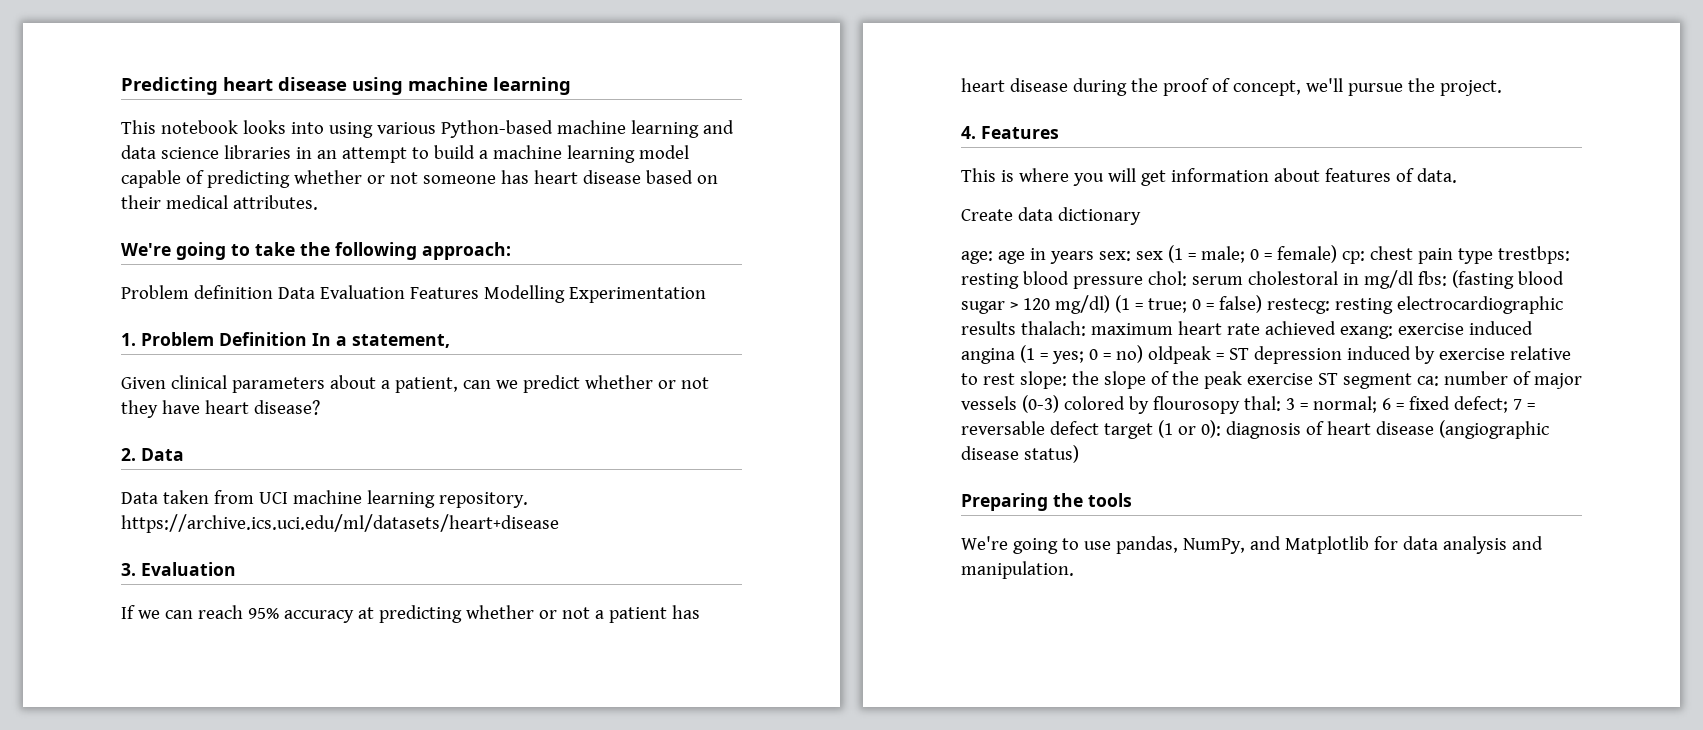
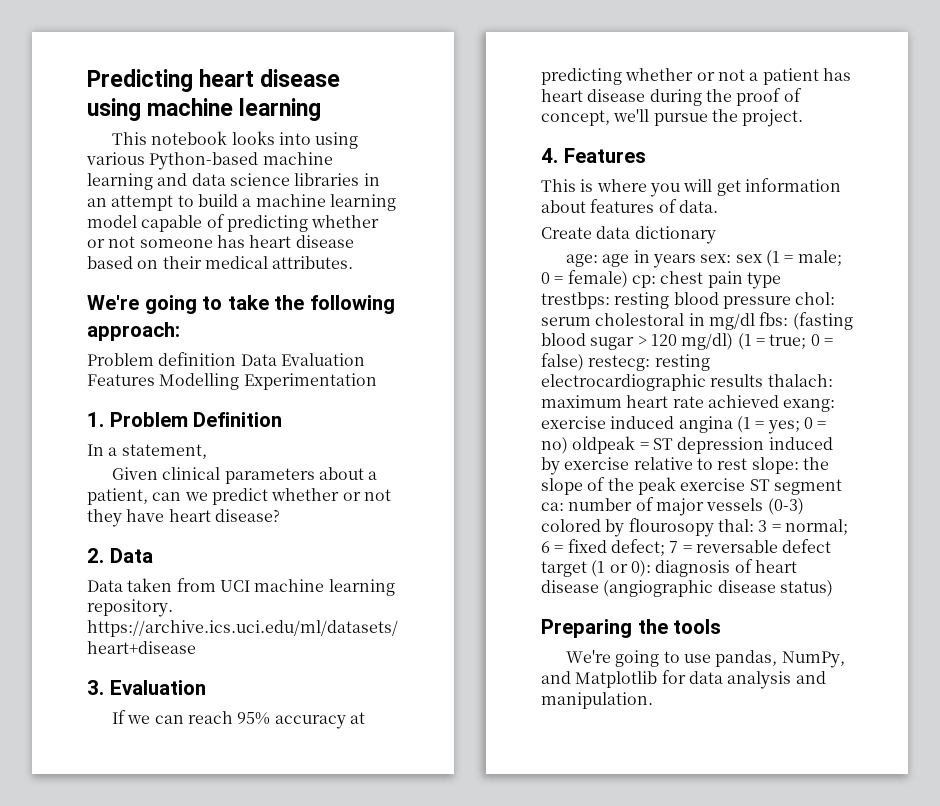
(307, 339) none -> (283, 419) //

